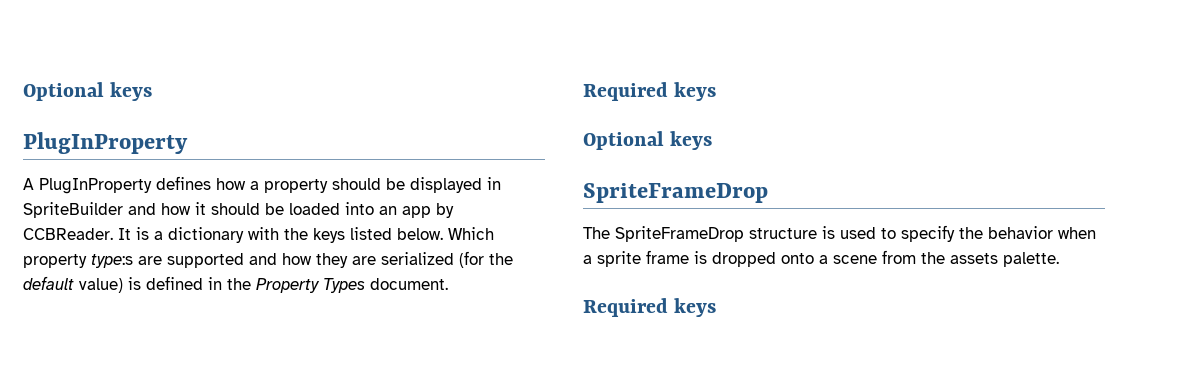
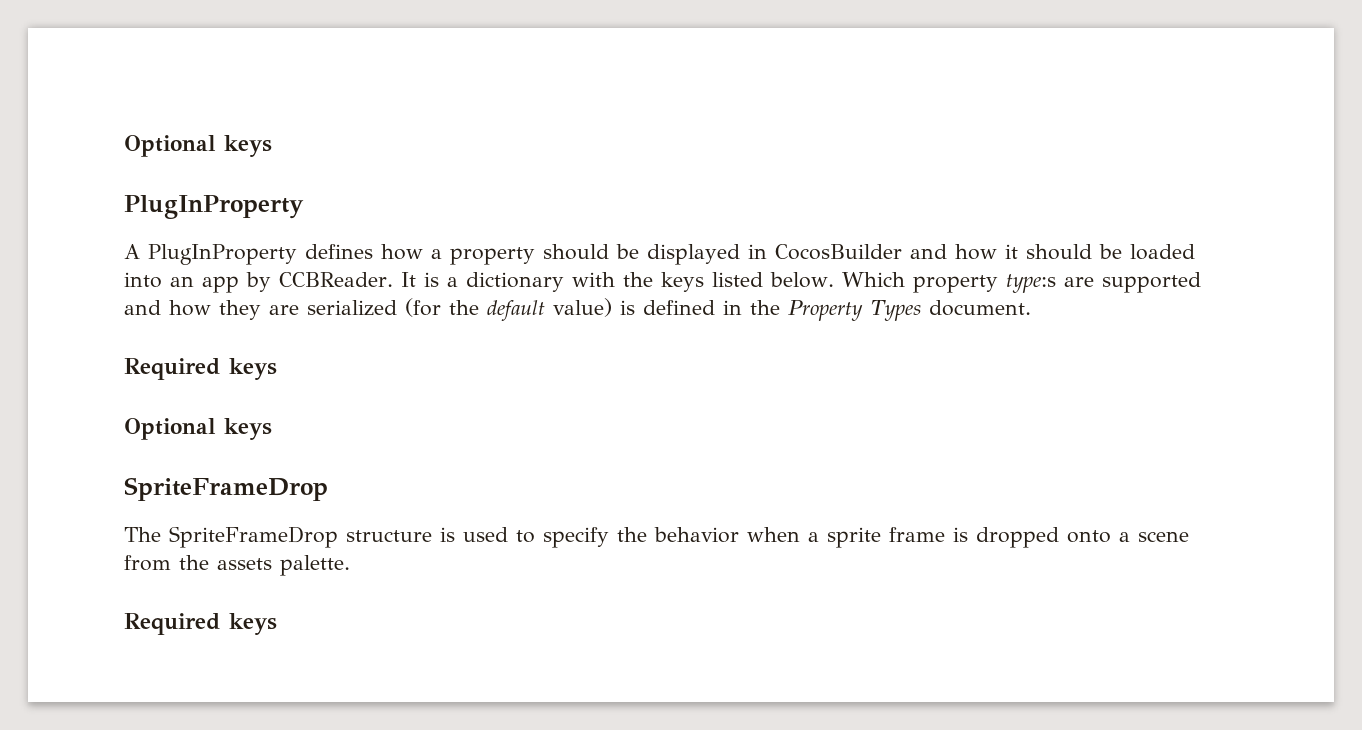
[23,202,123,218] SpriteBuilder -> [775,244,902,260] CocosBuilder

